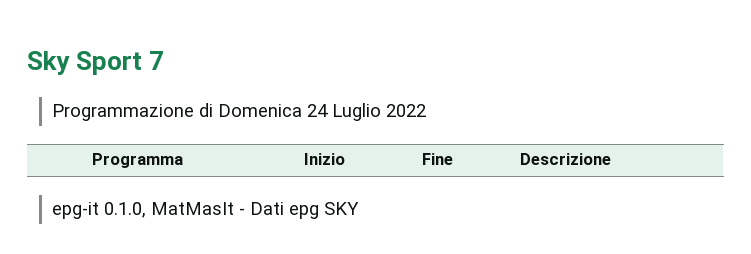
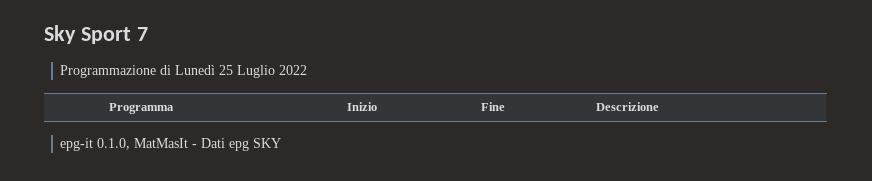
[218,104,329,117] Domenica 24 -> [175,65,234,75] Lunedì 25

